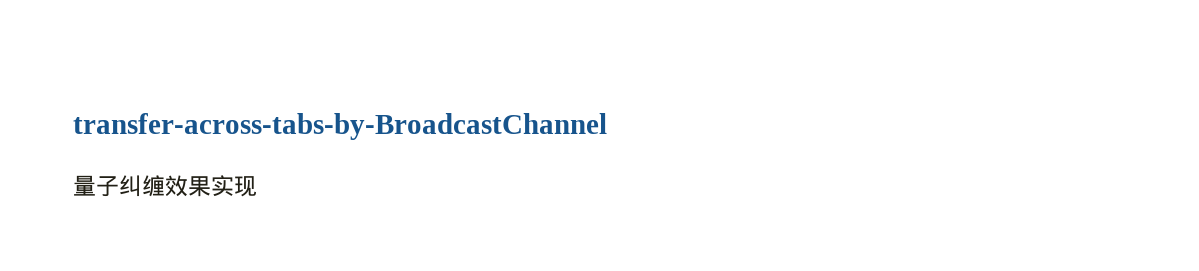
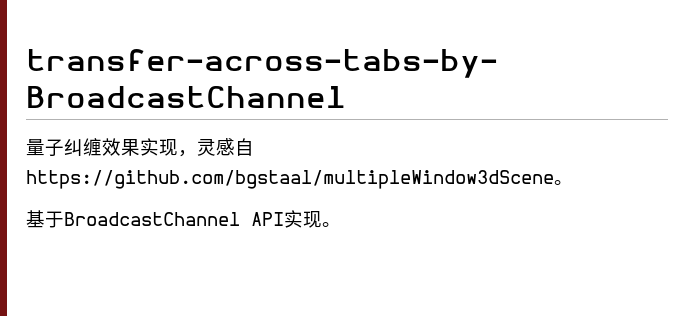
(257, 186) none -> [178,138,254,157] [26,170,573,189] [26,210,341,228] ，灵感自https://github.com/bgstaal/multipleWindow3dScene。 // 基于BroadcastChannel API实现。

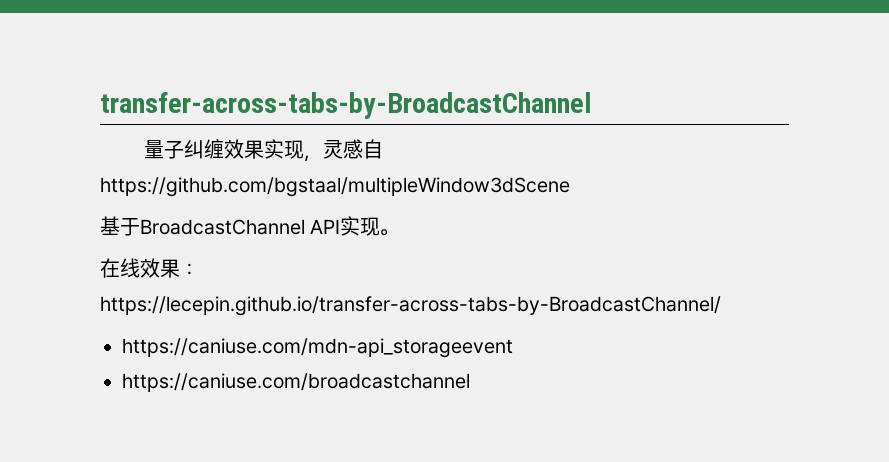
[554,180,573,185] 。 -> (570, 187) none
(341, 224) none -> [100,258,199,278] [100,296,721,316] [122,338,513,358] [122,373,470,392] // 在线效果：https://lecepin.github.io/transfer-across-tabs-by-BroadcastChannel/ // https://caniuse.com/mdn-api_storageevent // https://caniuse.com/broadcastchannel

